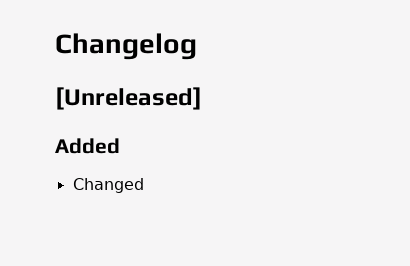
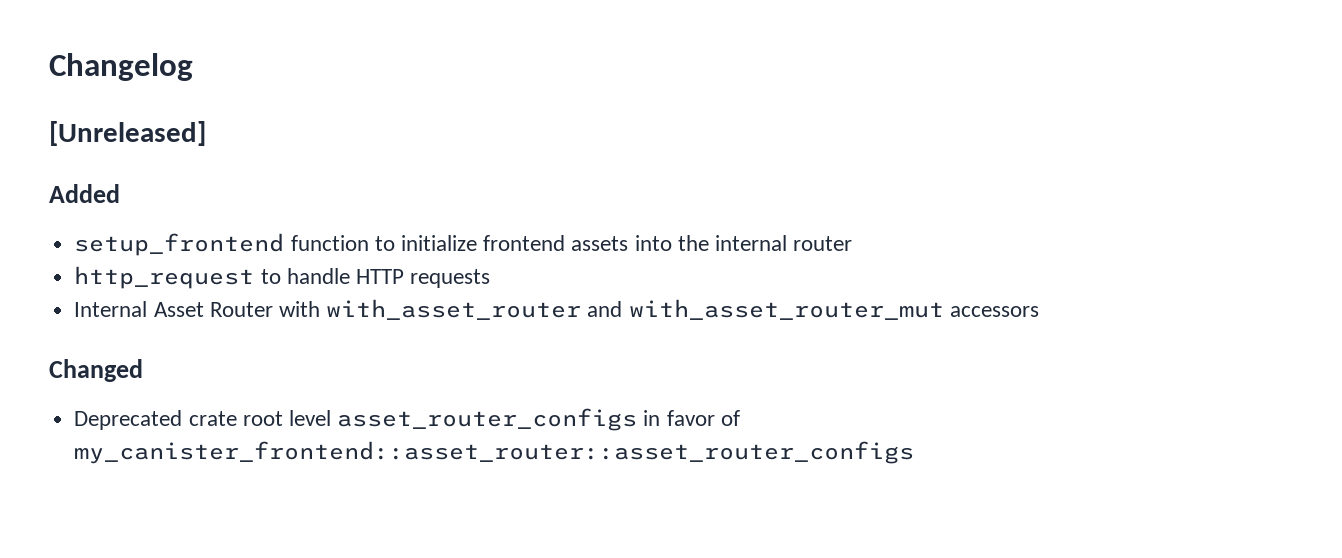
[72,178,144,193] Changed -> [74,233,853,256] [74,266,491,289] [74,299,1039,320] [49,359,143,382] [74,408,740,431] [74,441,915,464] setup_frontend function to initialize frontend assets into the internal router // http_request to handle HTTP requests // Internal Asset Router with with_asset_router and with_asset_router_mut accessors // Changed // Deprecated crate root level asset_router_configs in favor of my_canister_frontend::asset_router::asset_router_configs

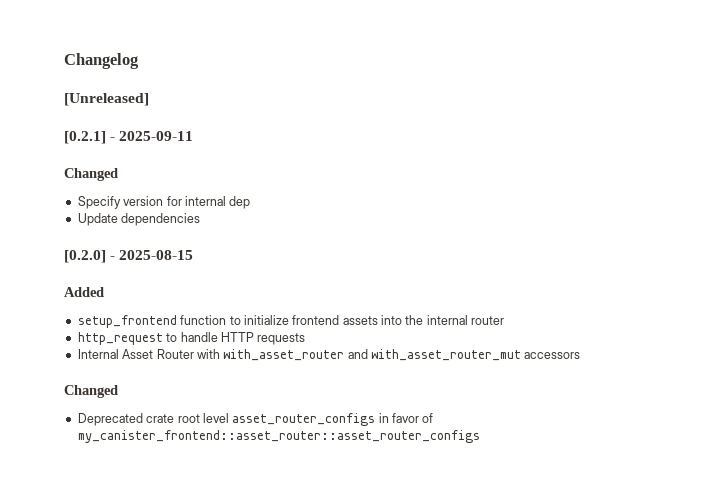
(206, 133) none -> [64,131,194,144] [64,168,118,181] [77,196,251,209] [77,213,201,226] [64,250,194,263] // [0.2.1] - 2025-09-11 // Changed // Specify version for internal dep // Update dependencies // [0.2.0] - 2025-08-15

